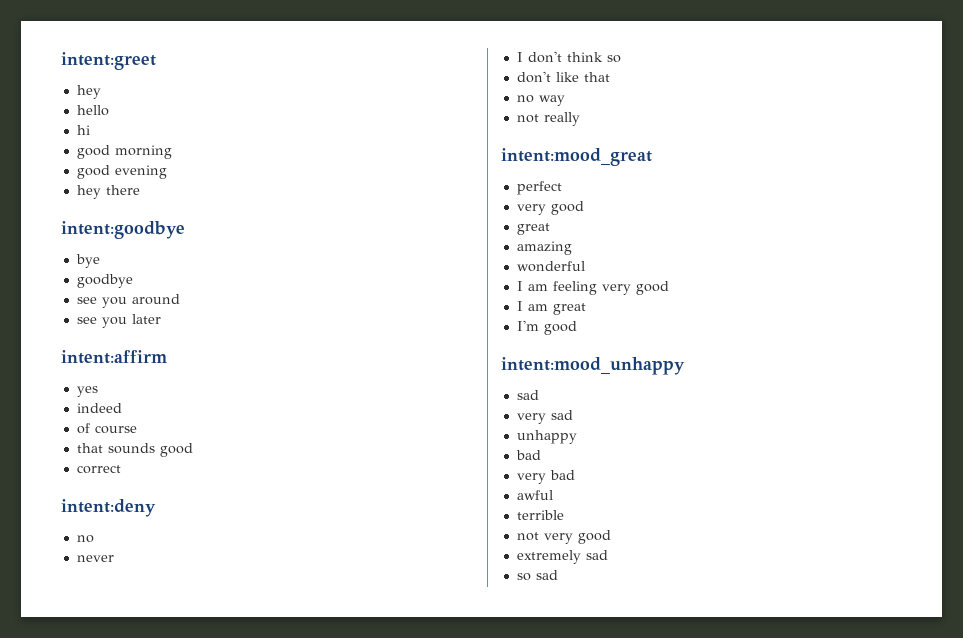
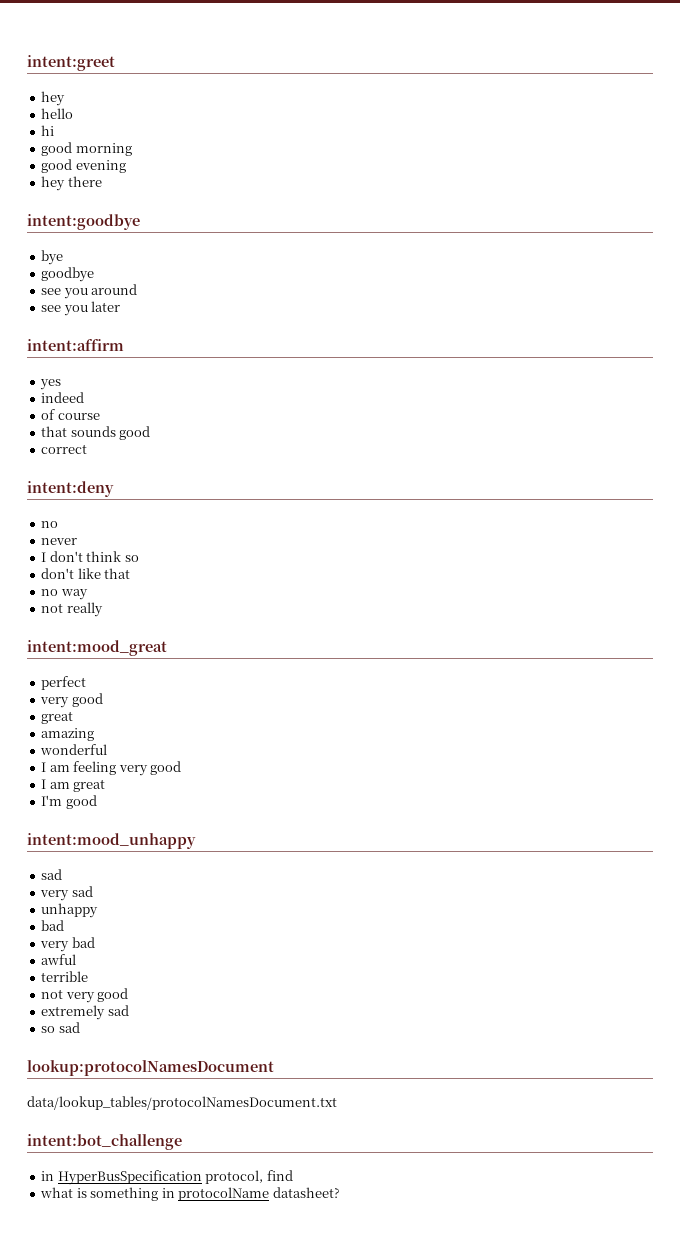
(558, 575) none -> [27,1060,274,1076] [27,1096,337,1110] [27,1134,182,1150] [41,1170,293,1185] [40,1187,340,1201] // lookup:protocolNamesDocument // data/lookup_tables/protocolNamesDocument.txt // intent:bot_challenge // in HyperBusSpecification protocol, find // what is something in protocolName datasheet?

